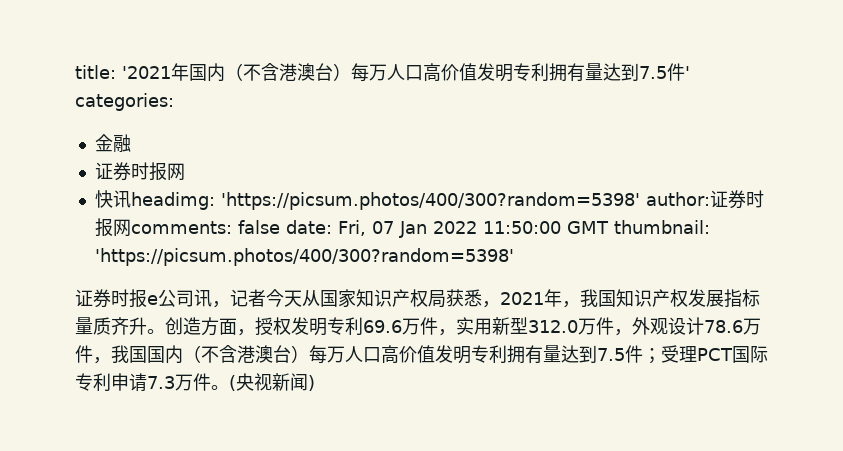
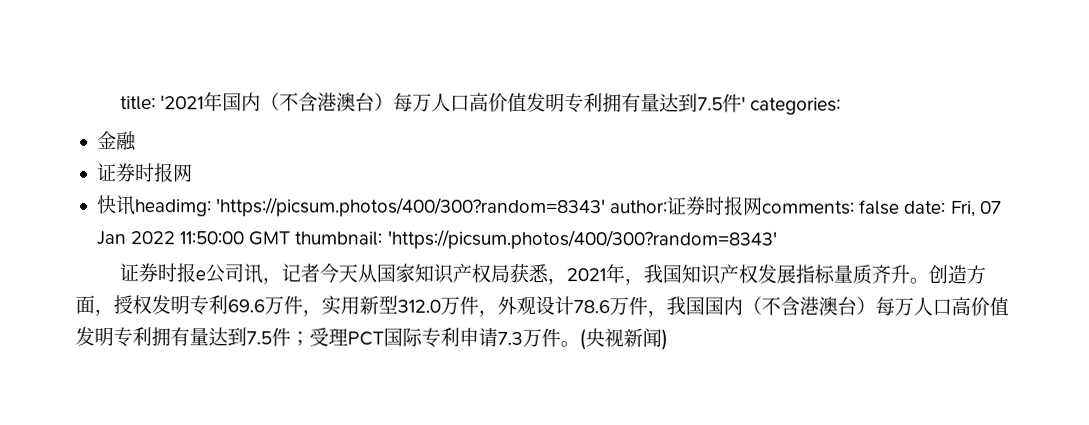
[220,192,640,210] 'https://picsum.photos/400/300?random=5398' -> [215,197,607,218] 'https://picsum.photos/400/300?random=8343'
[94,248,514,266] 'https://picsum.photos/400/300?random=5398' -> [386,229,777,250] 'https://picsum.photos/400/300?random=8343'

